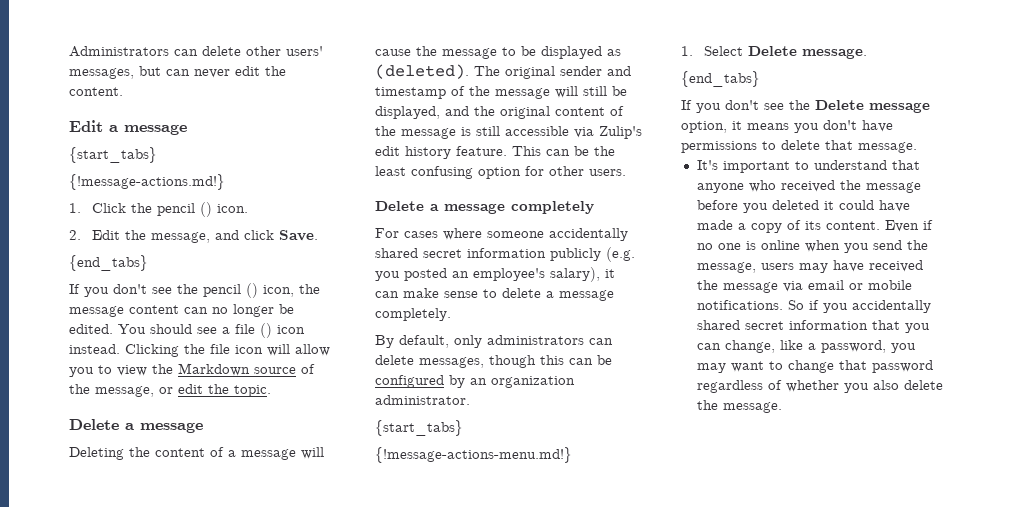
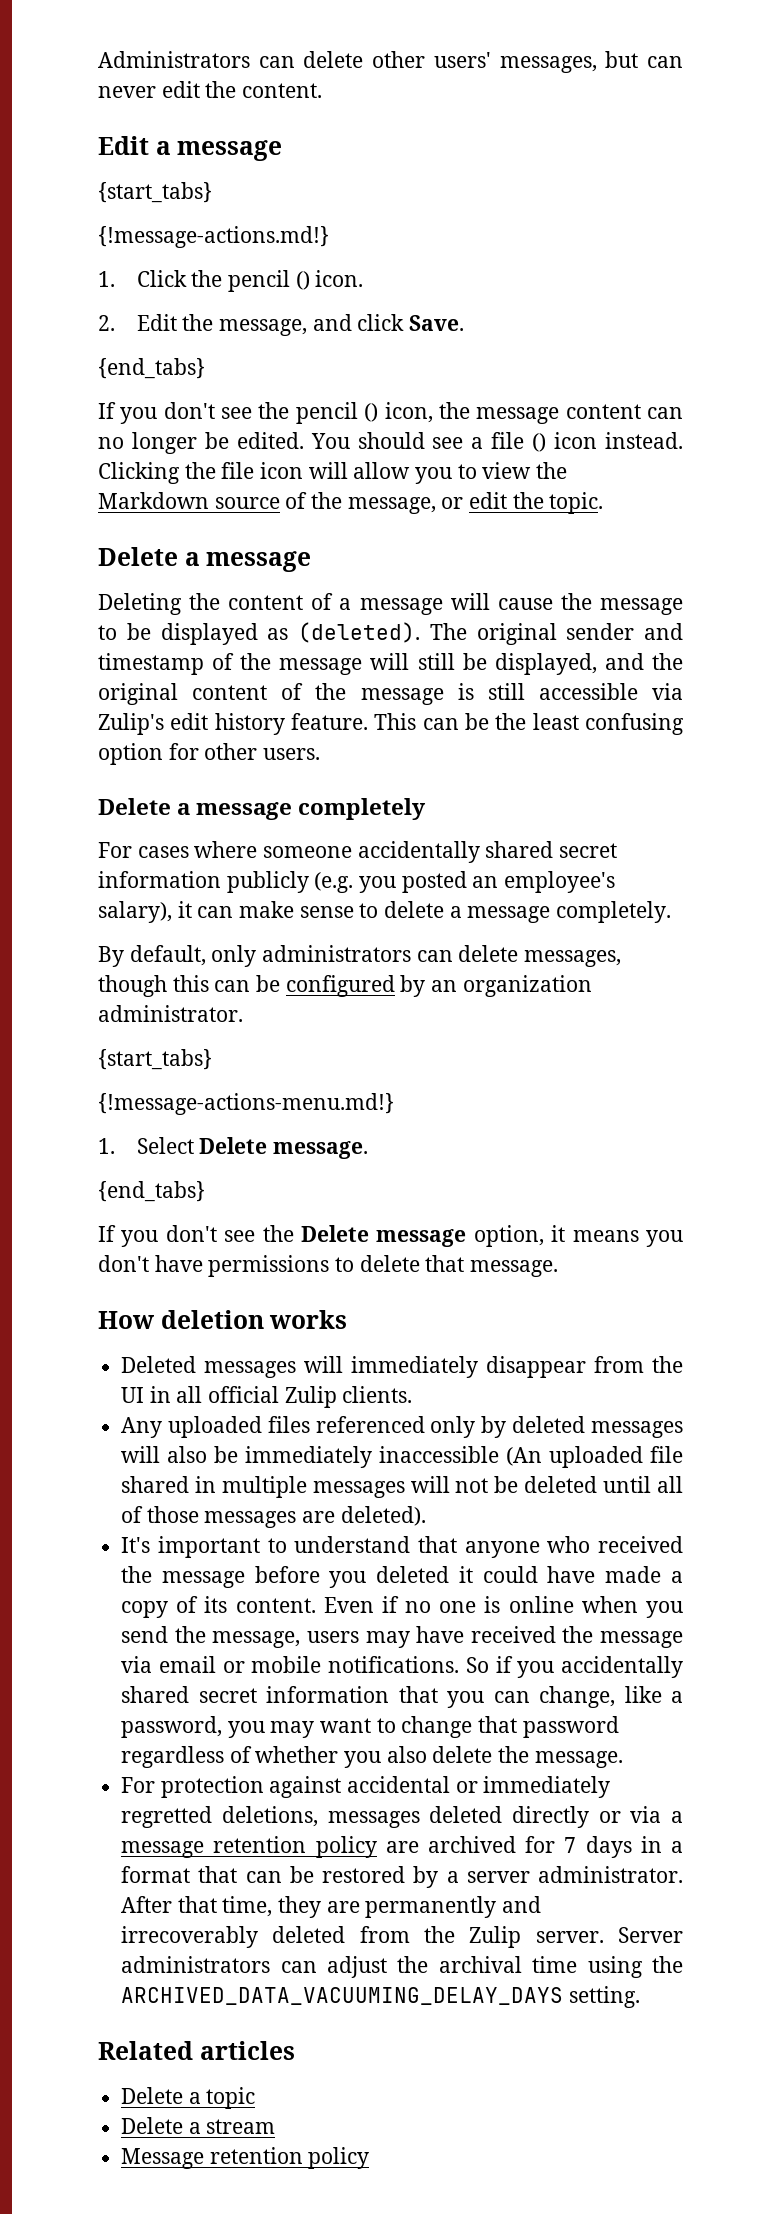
(917, 147) none -> [98,1310,348,1329] [121,1356,683,1378] [121,1386,413,1408] [121,1416,683,1438] [121,1446,683,1468] [121,1476,683,1498] [121,1506,426,1528] // How deletion works // Deleted messages will immediately disappear from the UI in all official Zulip clients. // Any uploaded files referenced only by deleted messages will also be immediately inaccessible (An uploaded file shared in multiple messages will not be deleted until all of those messages are deleted).
(782, 407) none -> [121,1776,611,1798] [121,1806,683,1828] [121,1836,683,1858] [121,1866,683,1888] [121,1896,542,1918] [121,1926,683,1948] [121,1956,683,1978] [121,1986,640,2008] [98,2041,295,2060] [121,2087,256,2109] [121,2117,276,2134] [121,2147,370,2169] // For protection against accidental or immediately regretted deletions, messages deleted directly or via a message retention policy are archived for 7 days in a format that can be restored by a server administrator. After that time, they are permanently and irrecoverably deleted from the Zulip server. Server administrators can adjust the archival time using the ARCHIVED_DATA_VACUUMING_DELAY_DAYS setting. // Related articles // Delete a topic // Delete a stream // Message retention policy

